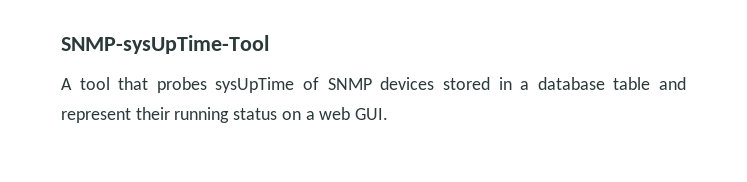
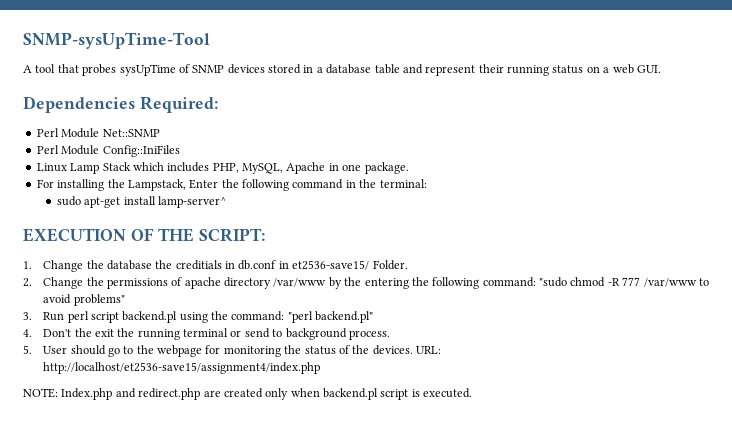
(389, 114) none -> [23,96,218,113] [36,128,160,138] [36,145,180,157] [36,162,409,174] [36,179,427,191] [56,196,227,208] [23,228,266,242] [23,260,408,272] [23,277,709,289] [43,294,125,306] [23,311,374,323] [23,328,390,340] [23,345,442,357] [43,362,321,374] [23,388,473,400] // Dependencies Required: // Perl Module Net::SNMP // Perl Module Config::IniFiles // Linux Lamp Stack which includes PHP, MySQL, Apache in one package. // For installing the Lampstack, Enter the following command in the terminal: // sudo apt-get install lamp-server^ // EXECUTION OF THE SCRIPT: // 1. Change the database the creditials in db.conf in et2536-save15/ Folder. // 2. Change the permissions of apache directory /var/www by the entering the following command: "sudo chmod -R 777 /var/www to avoid problems" // 3. Run perl script backend.pl using the command: "perl backend.pl" // 4. Don't the exit the running terminal or send to background process. // 5. User should go to the webpage for monitoring the status of the devices. URL: http://localhost/et2536-save15/assignment4/index.php // NOTE: Index.php and redirect.php are created only when backend.pl script is executed.

